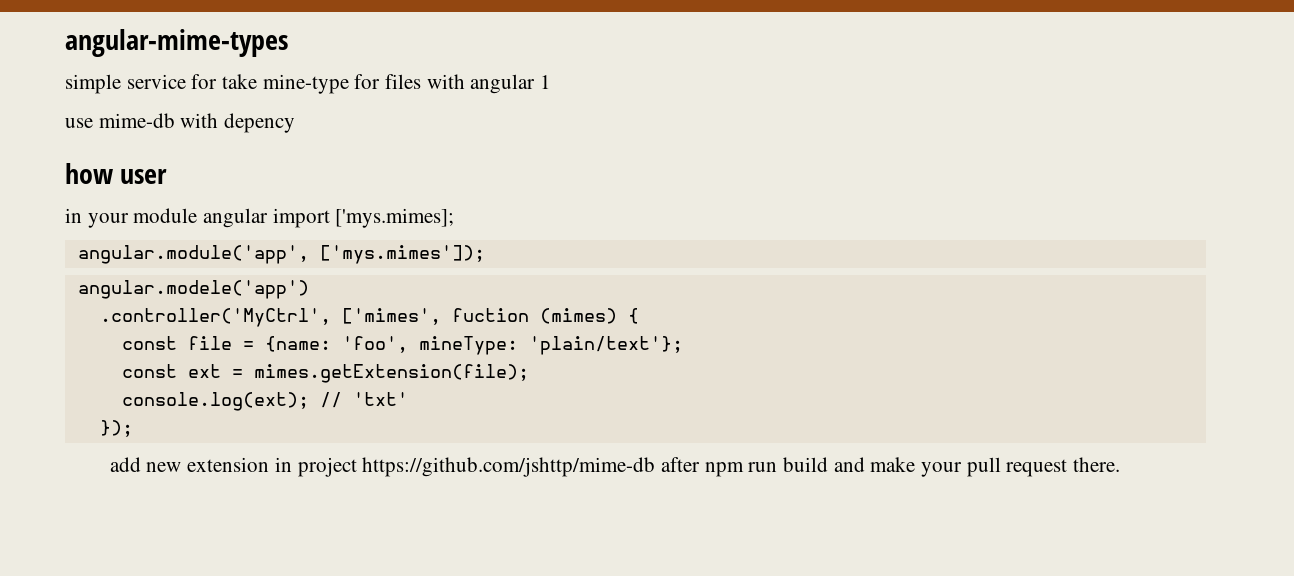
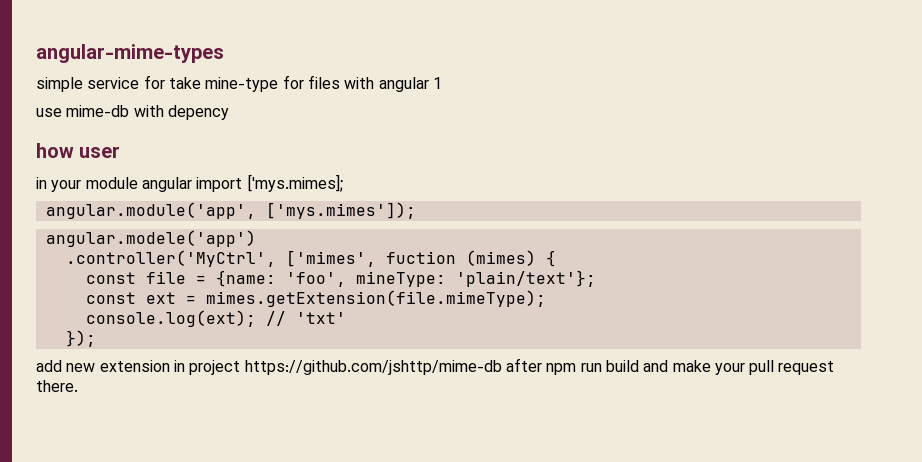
[253,364,529,383] mimes.getExtension(file); -> [205,290,546,307] mimes.getExtension(file.mimeType);

